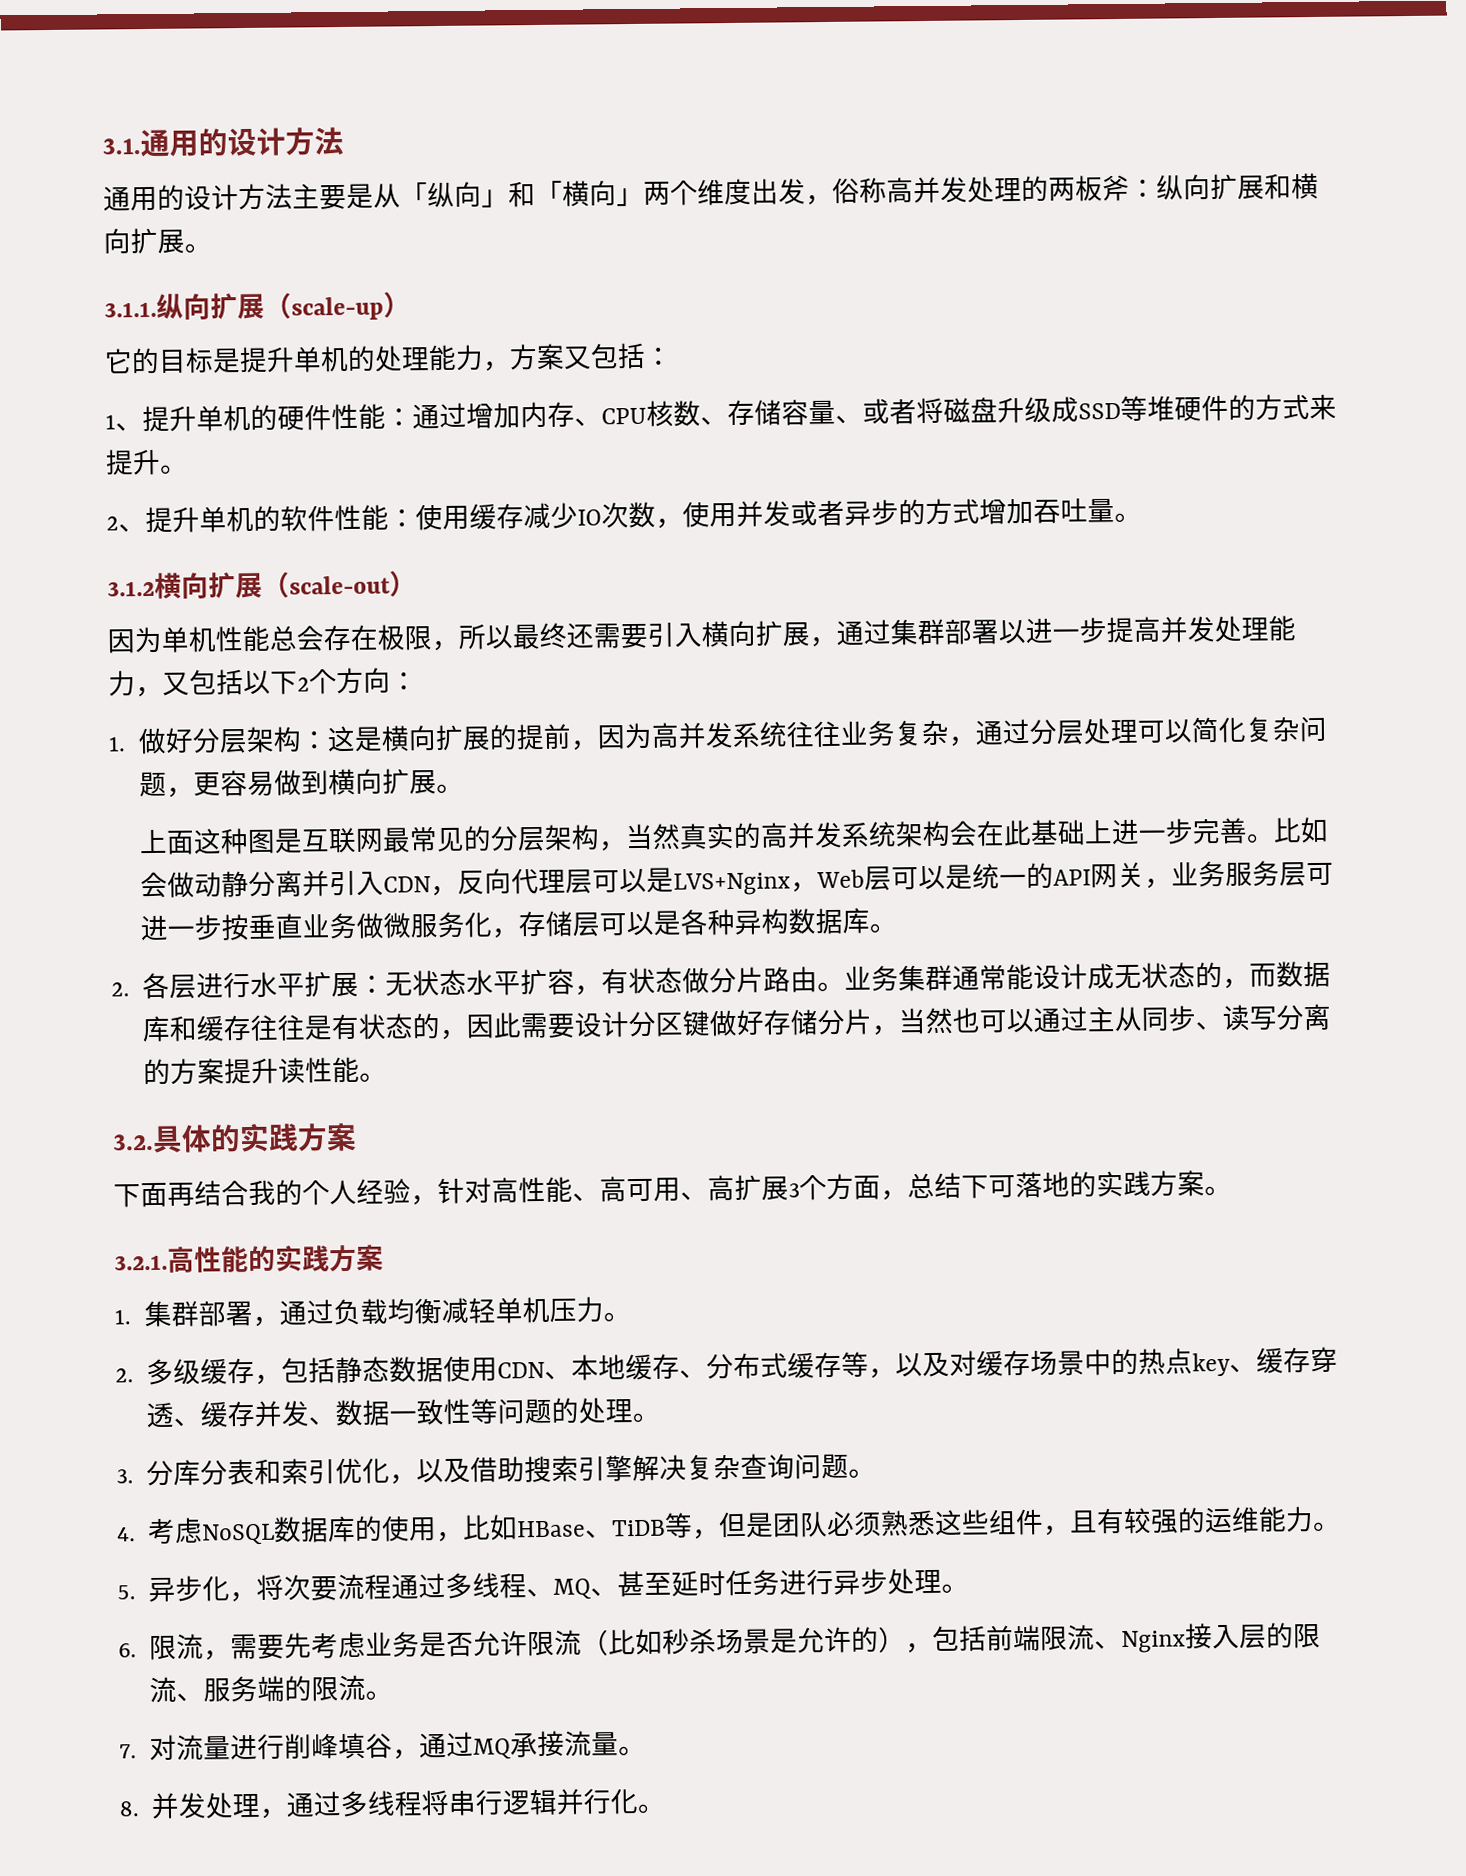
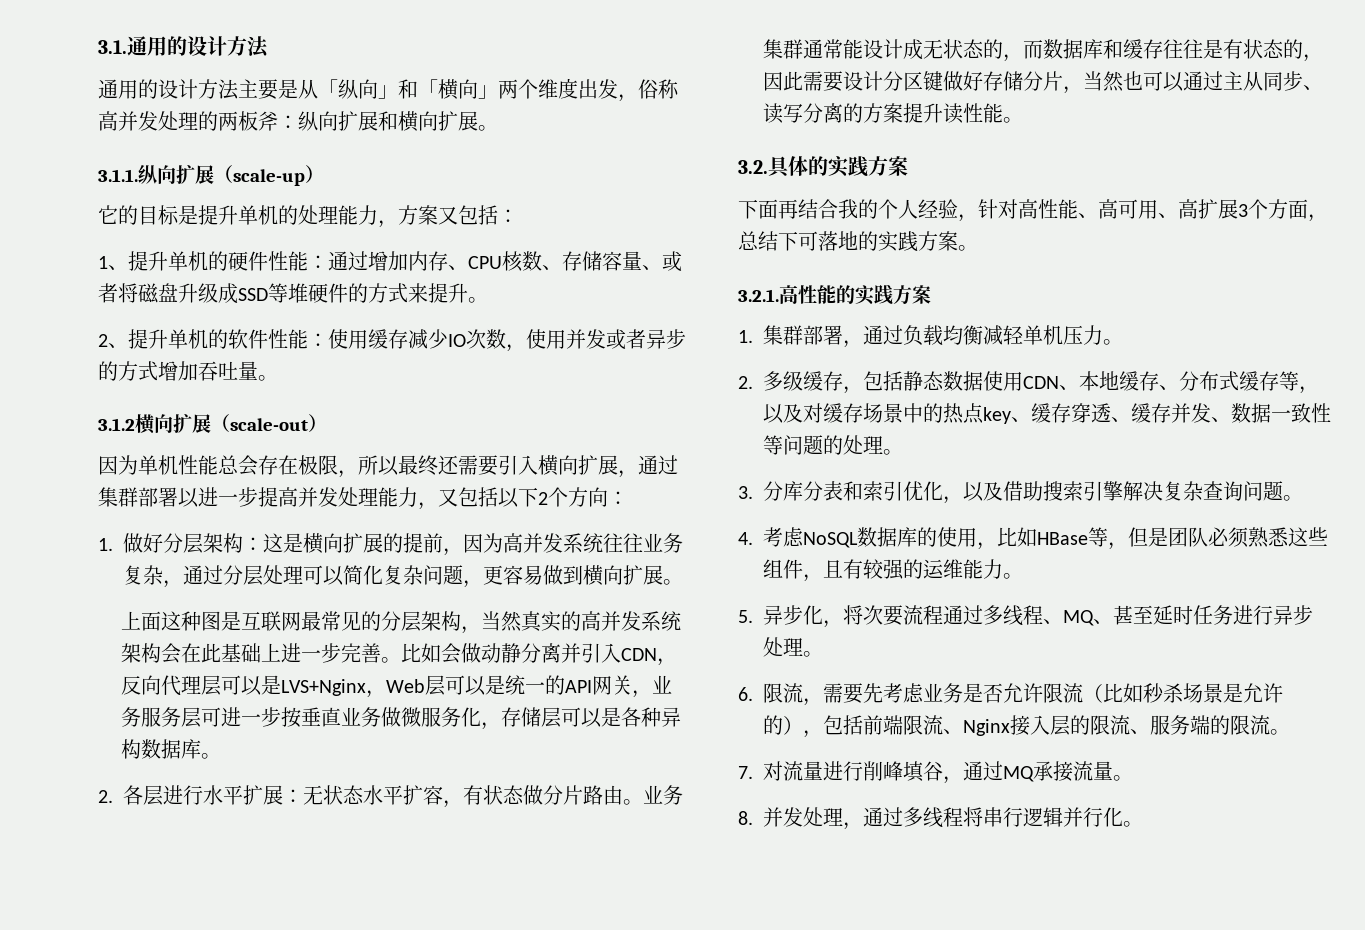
[585,1519,667,1539] 、TiDB -> (1088, 538) none

